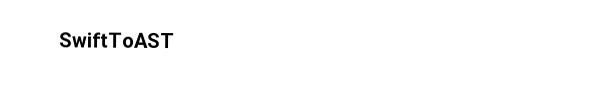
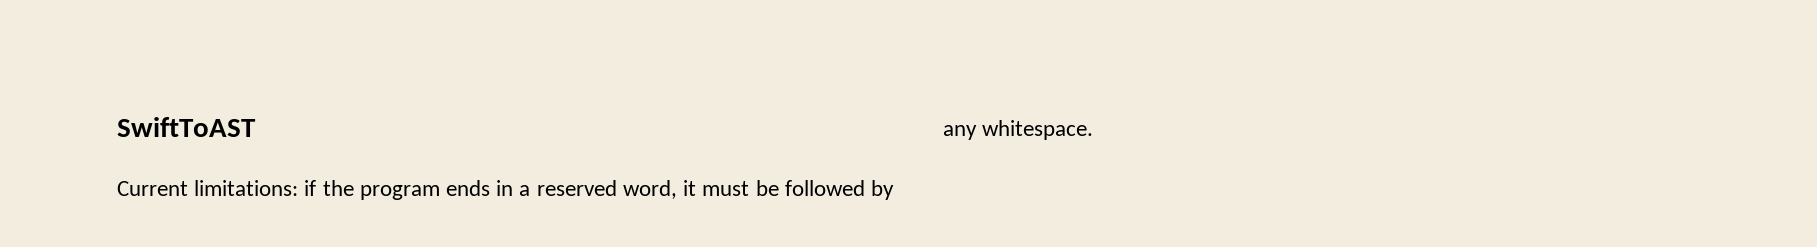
(175, 40) none -> [117,180,894,200] [943,120,1094,140] // Current limitations: if the program ends in a reserved word, it must be followed by any whitespace.

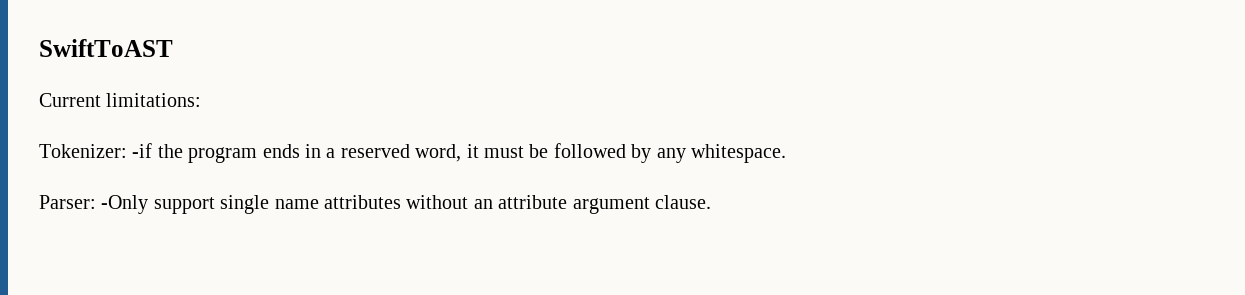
[304,180,317,196] if -> [39,143,153,158] // Tokenizer: -if
(1094, 130) none -> [39,195,711,214] // Parser: -Only support single name attributes without an attribute argument clause.

